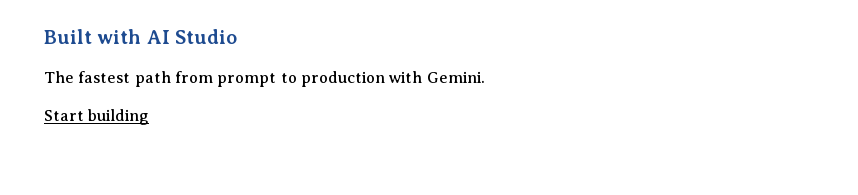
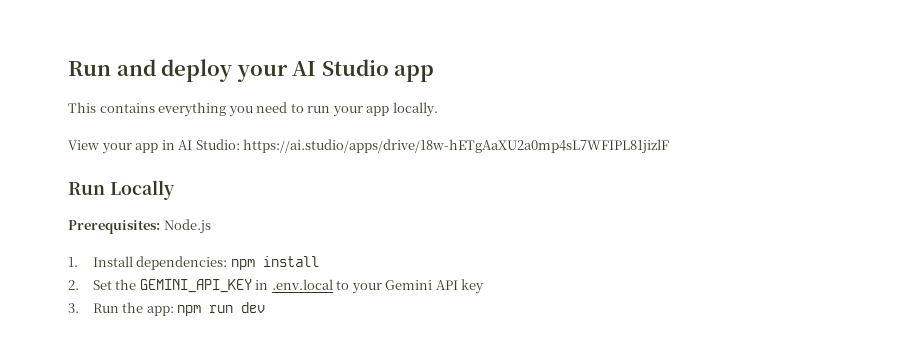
[44,29,238,44] [44,71,485,87] [44,109,150,125] Built with AI Studio // The fastest path from prompt to production with Gemini. // Start building -> [68,59,435,82] [68,102,438,117] [68,139,670,154] [68,180,175,200] [68,219,211,234] [68,256,319,270] [68,279,485,294] [68,302,266,316] Run and deploy your AI Studio app // This contains everything you need to run your app locally. // View your app in AI Studio: https://ai.studio/apps/drive/18w-hETgAaXU2a0mp4sL7WFIPL81jizlF // Run Locally // Prerequisites: Node.js // 1. Install dependencies: npm install // 2. Set the GEMINI_API_KEY in .env.local to your Gemini API key // 3. Run the app: npm run dev

